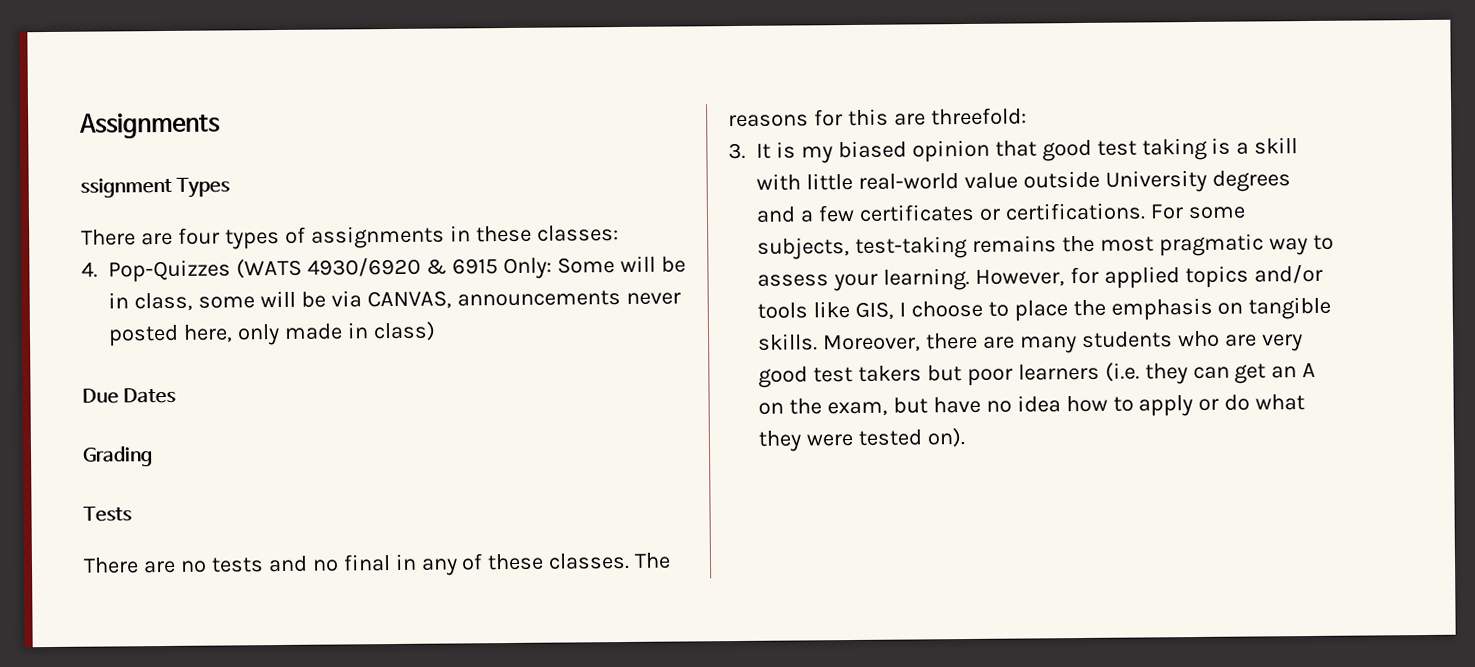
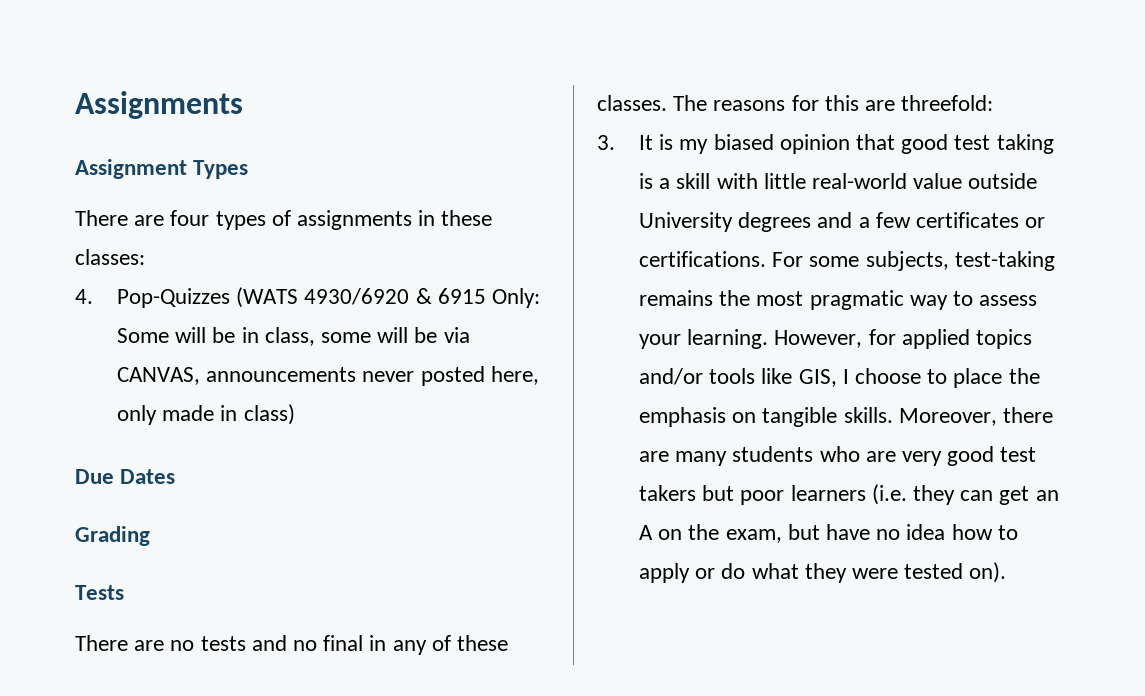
[80,177,172,198] ssignment -> [75,159,187,179] Assignment

